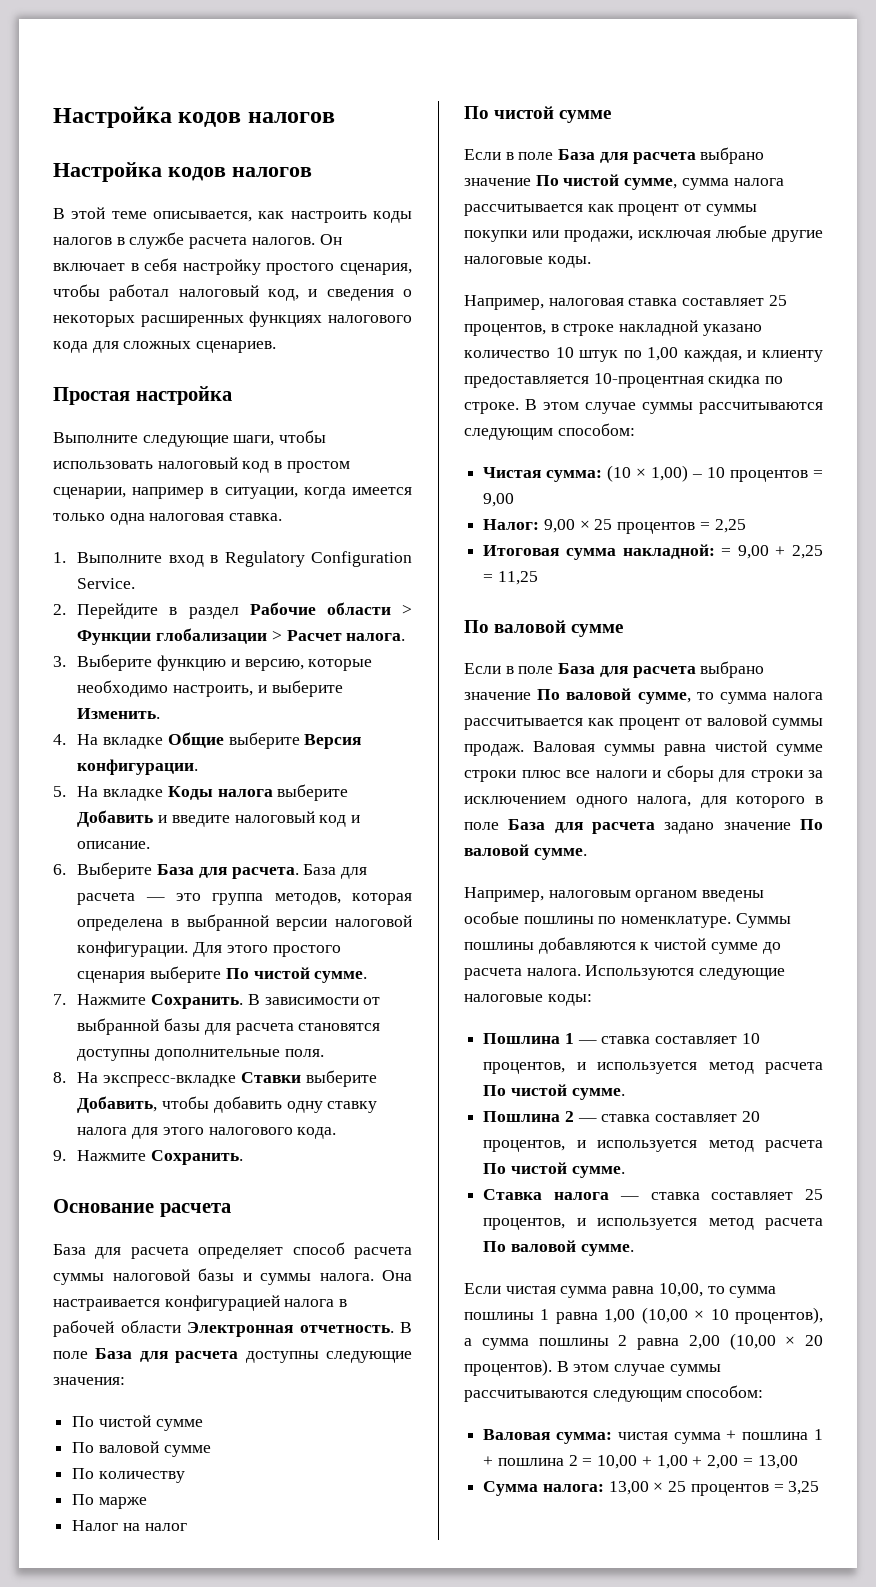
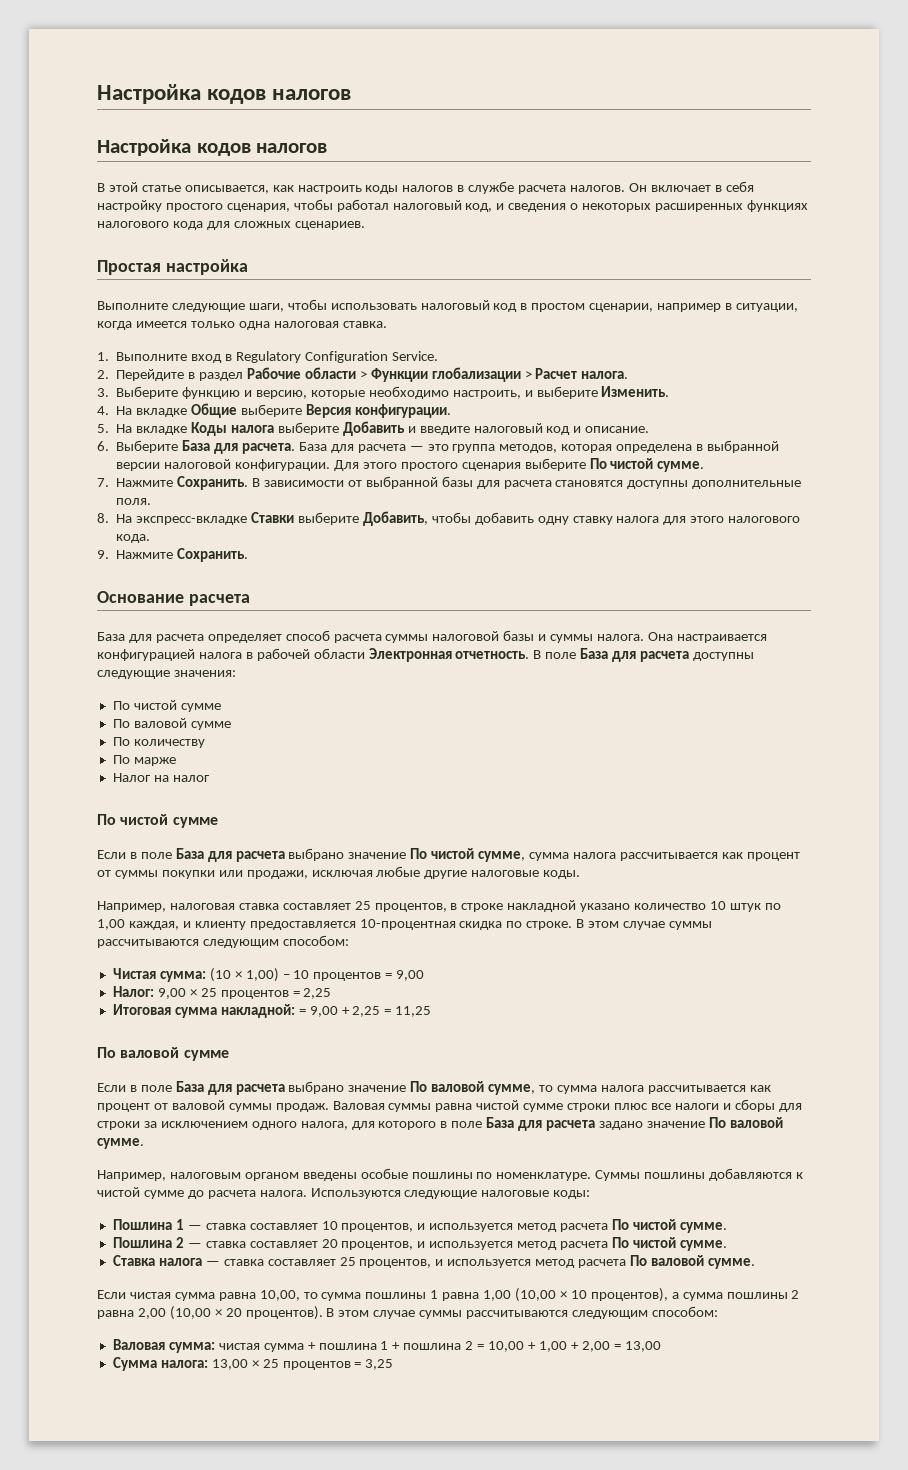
[111,211,147,219] теме -> [141,185,181,192] статье

